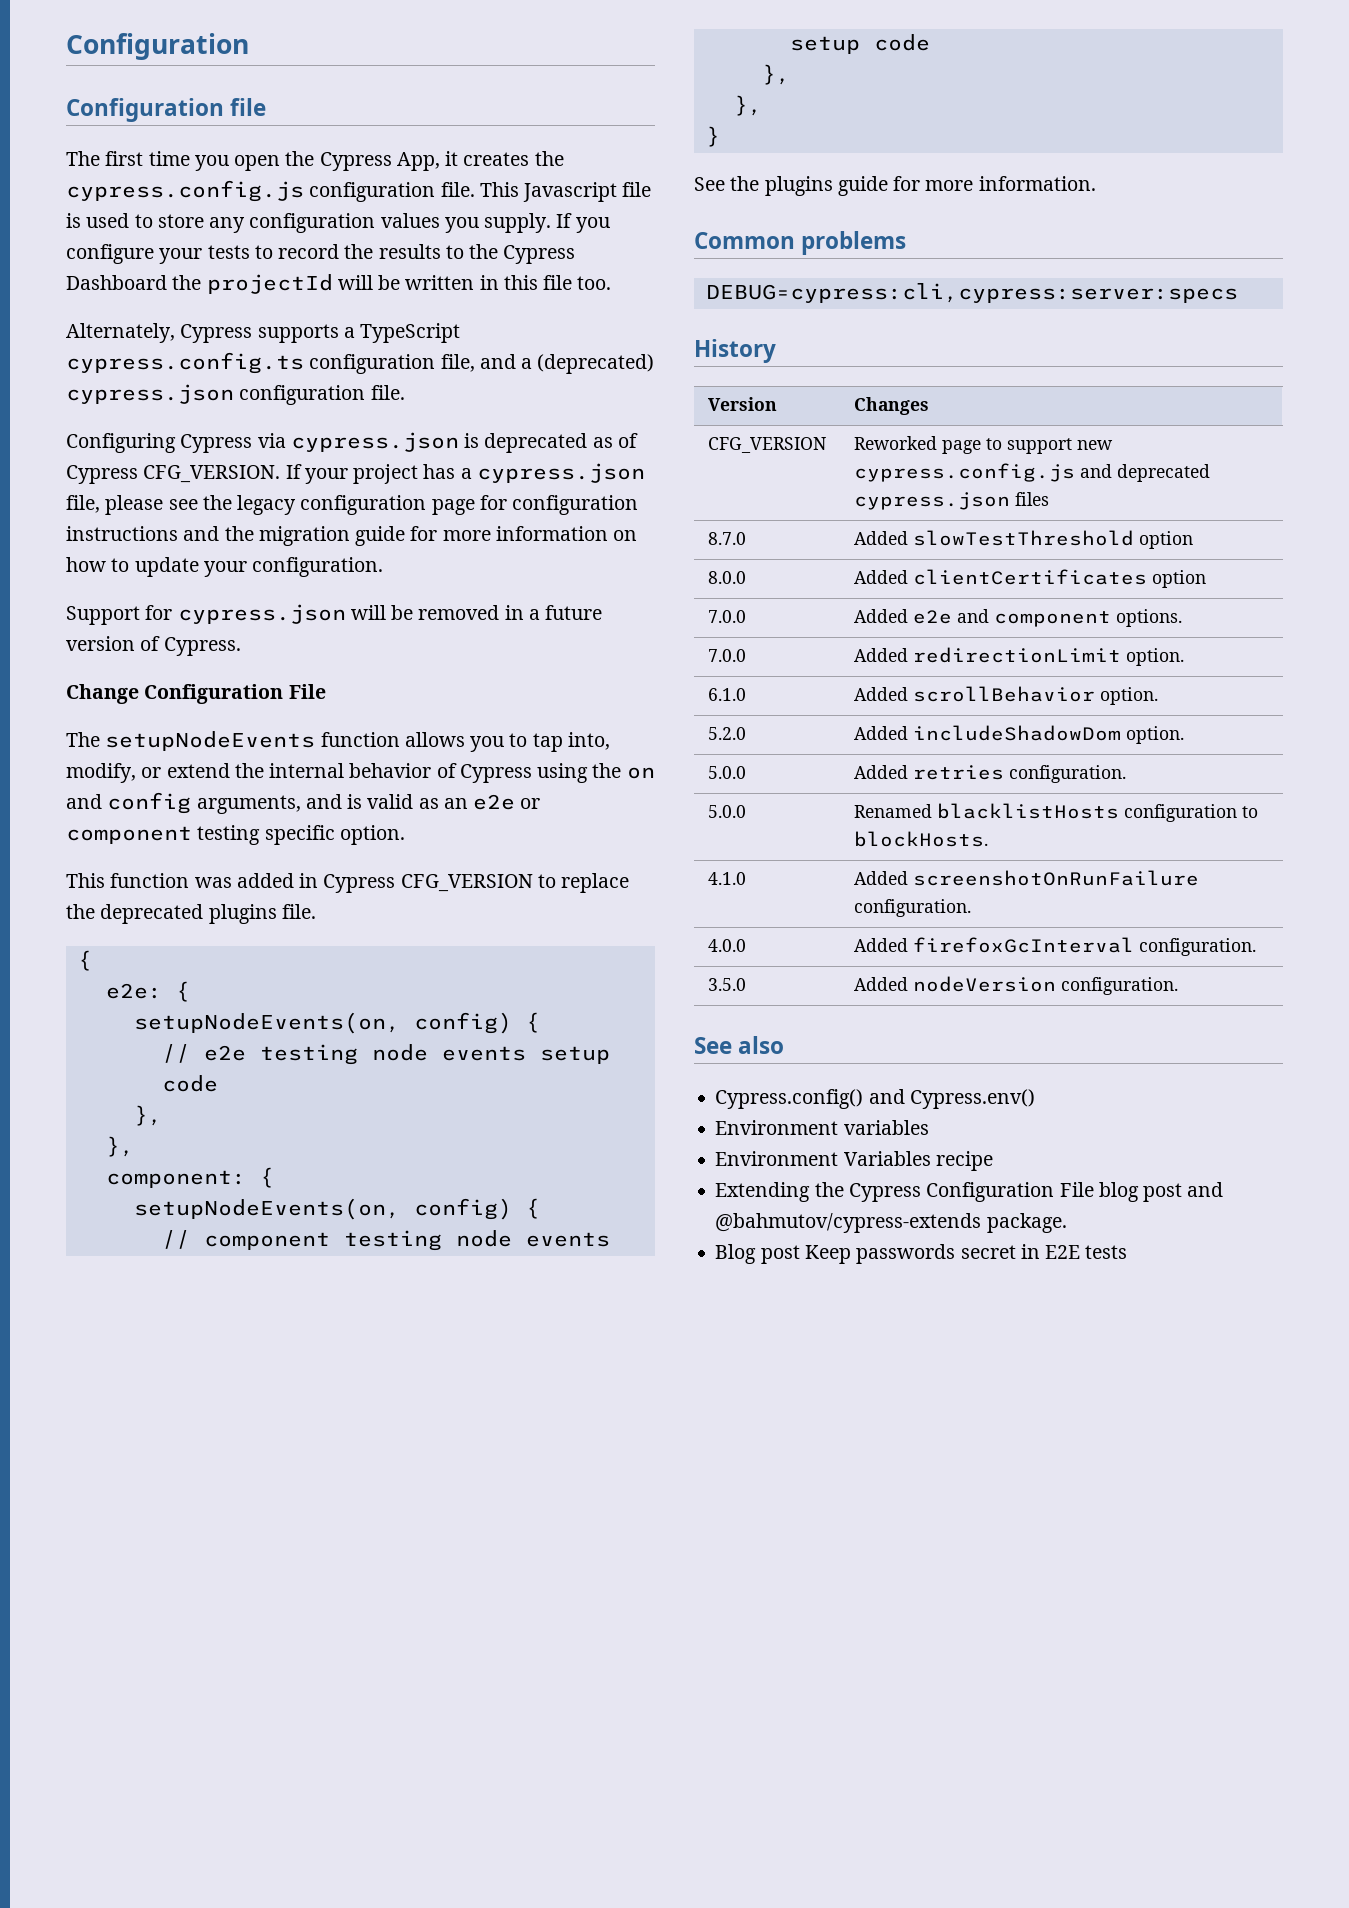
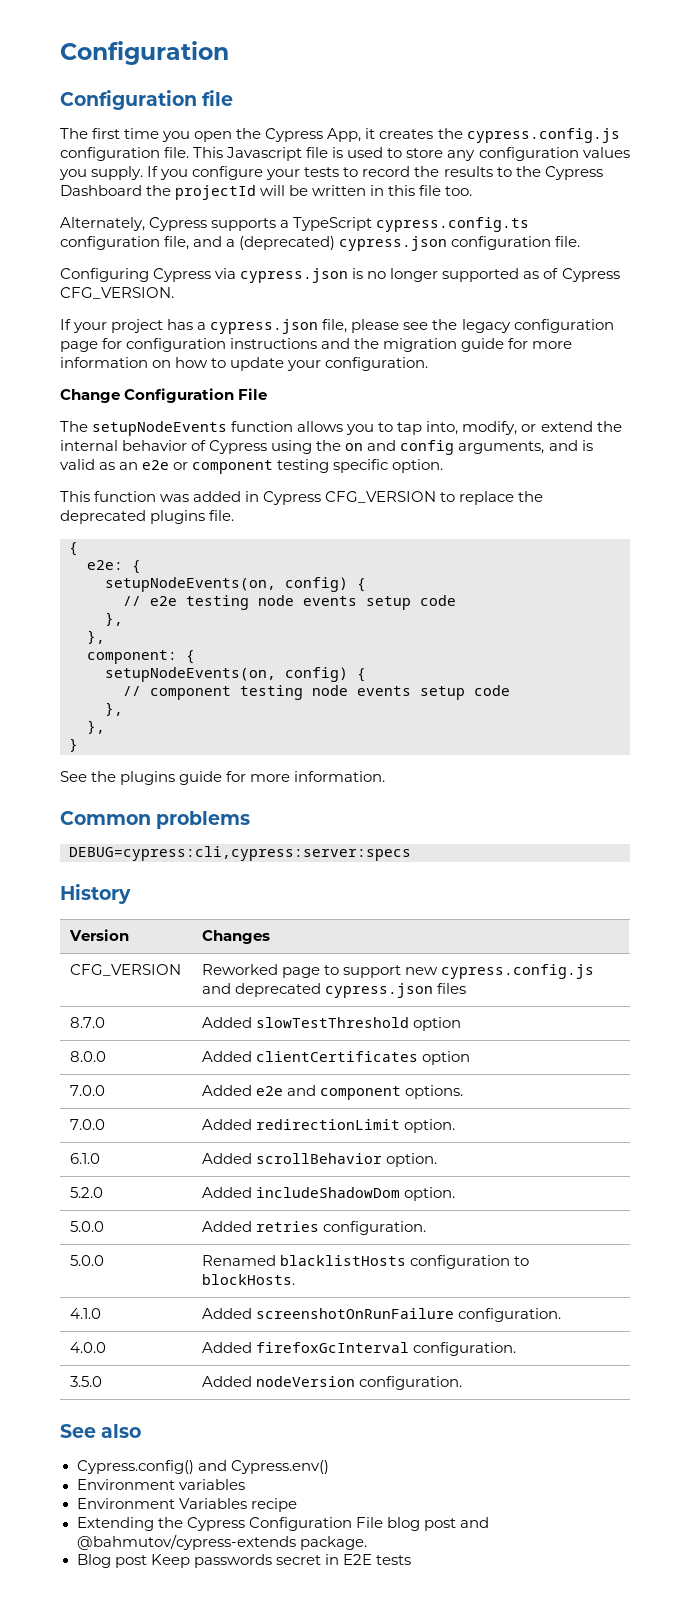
[484,433,588,453] deprecated -> [367,268,520,282] no longer supported
(281, 474) none -> (174, 293) //
[66,604,603,625] [66,636,241,656] // Support for cypress.json will be removed in a future version of Cypress. -> (429, 364) none

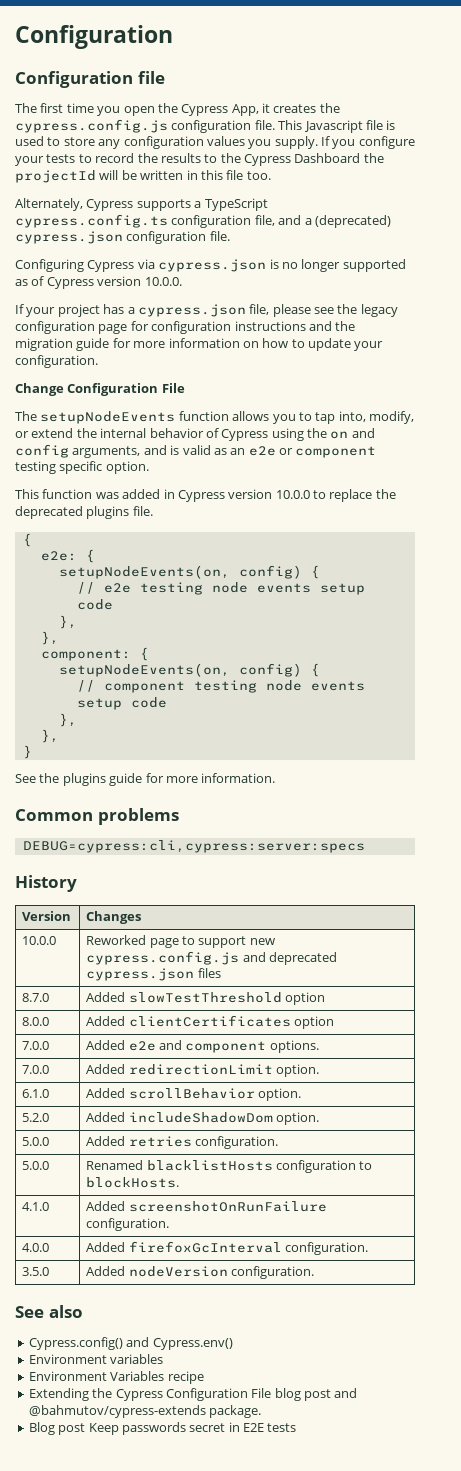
[60,287,174,299] CFG_VERSION. -> [97,276,182,286] version 10.0.0.
[325,491,437,503] CFG_VERSION -> [228,489,310,499] version 10.0.0
[70,964,182,976] CFG_VERSION -> [22,936,57,945] 10.0.0

